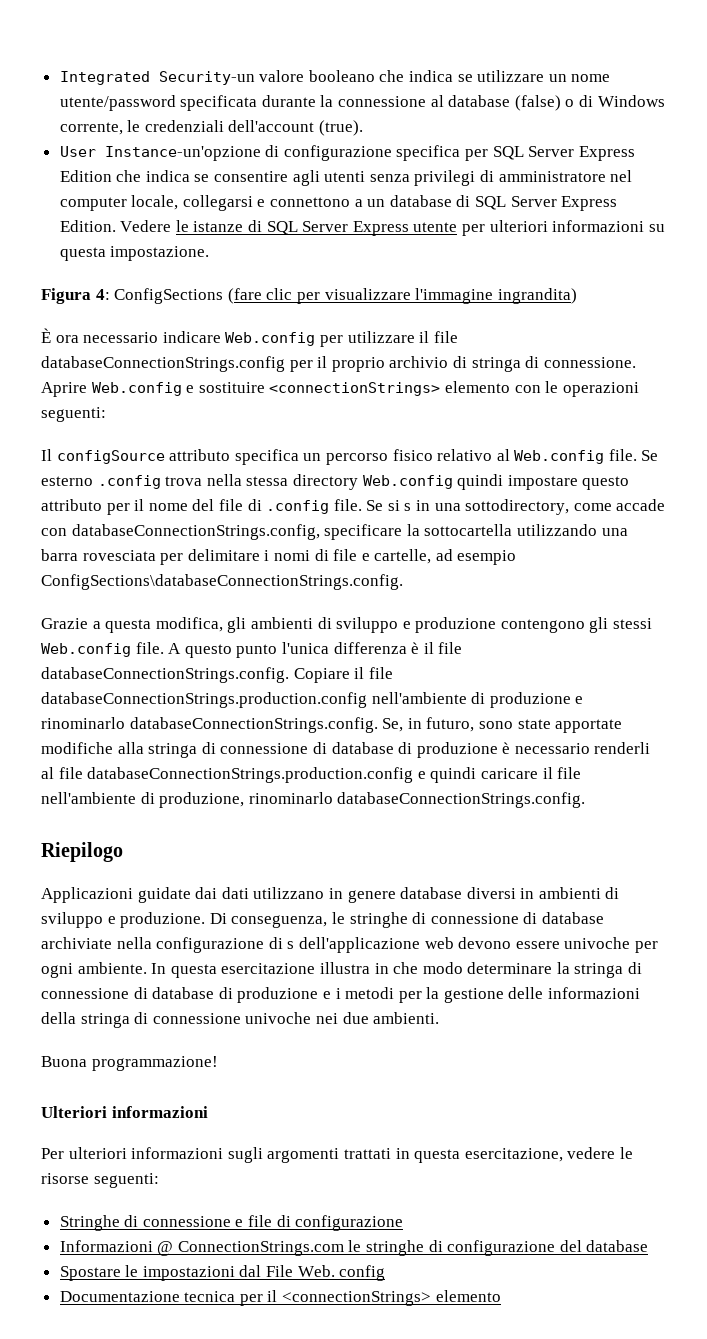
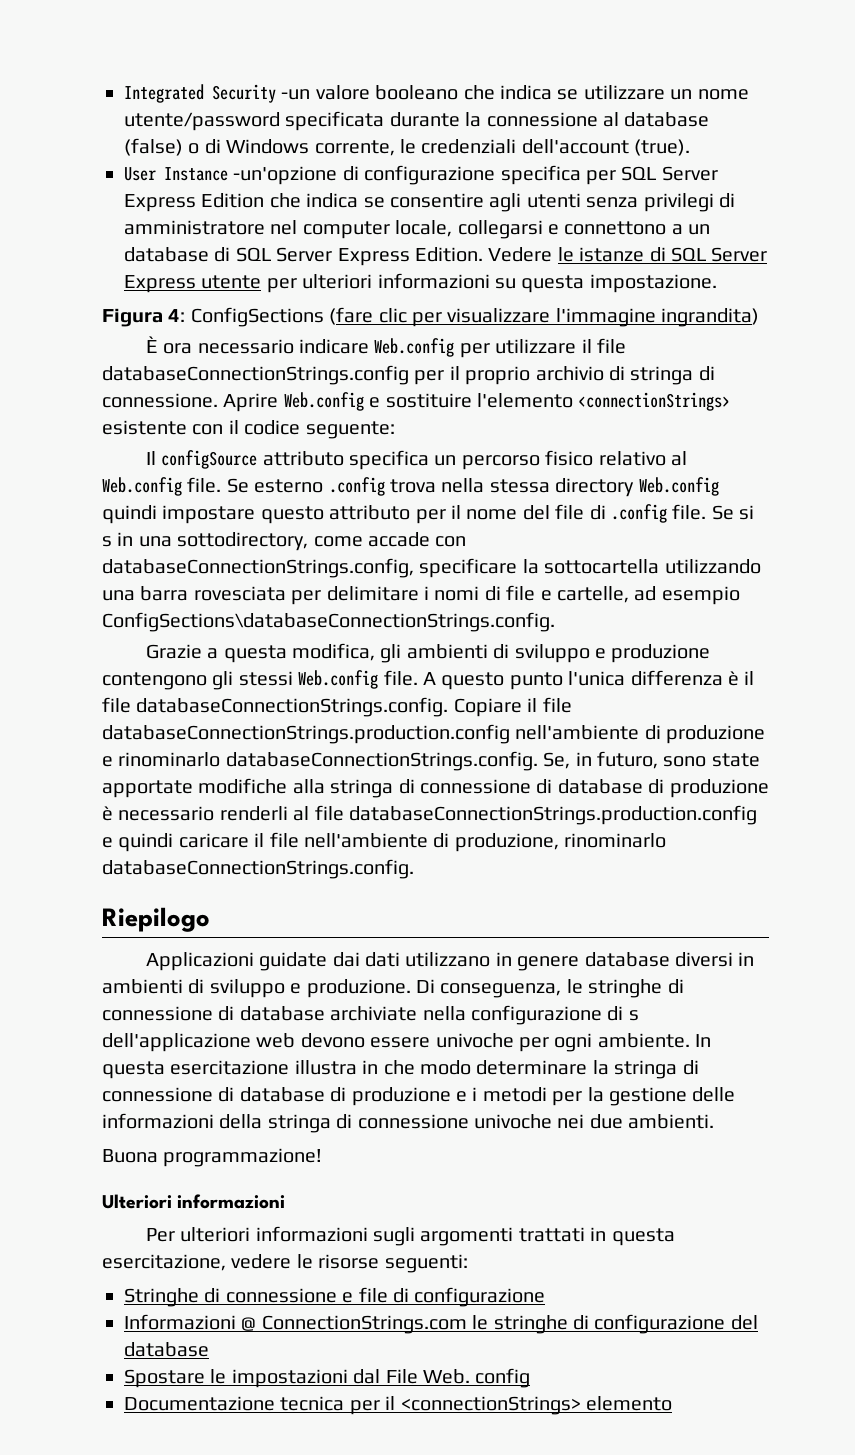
[158,71,255,85] Security-un -> [212,84,311,103] Security -un
[104,146,261,161] Instance-un'opzione -> [164,166,338,185] Instance -un'opzione
[269,381,639,397] [41,407,106,422] <connectionStrings> elemento con le operazioni seguenti: -> [476,392,731,411] [102,420,395,439] l'elemento <connectionStrings> esistente con il codice seguente:

